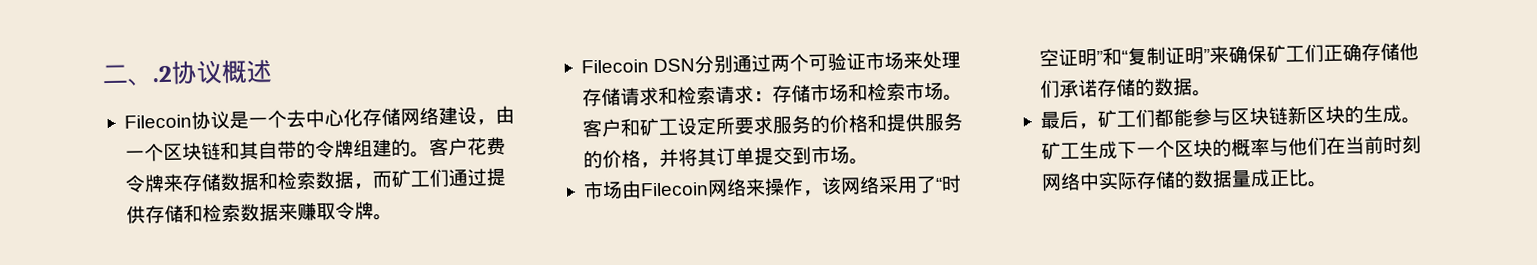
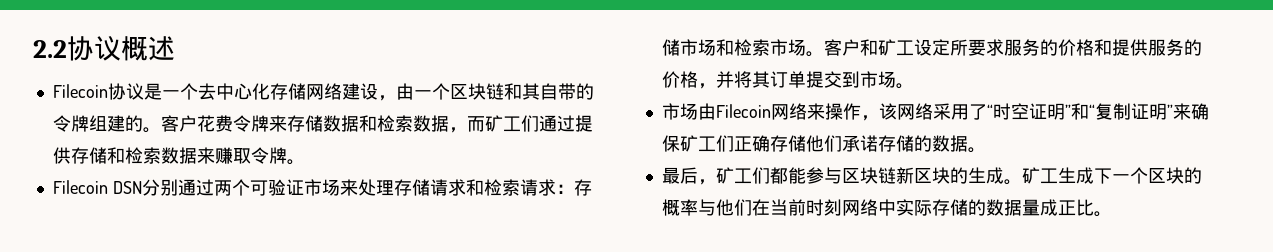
[102,64,172,86] 二、.2 -> [33,40,67,58] 2.2

